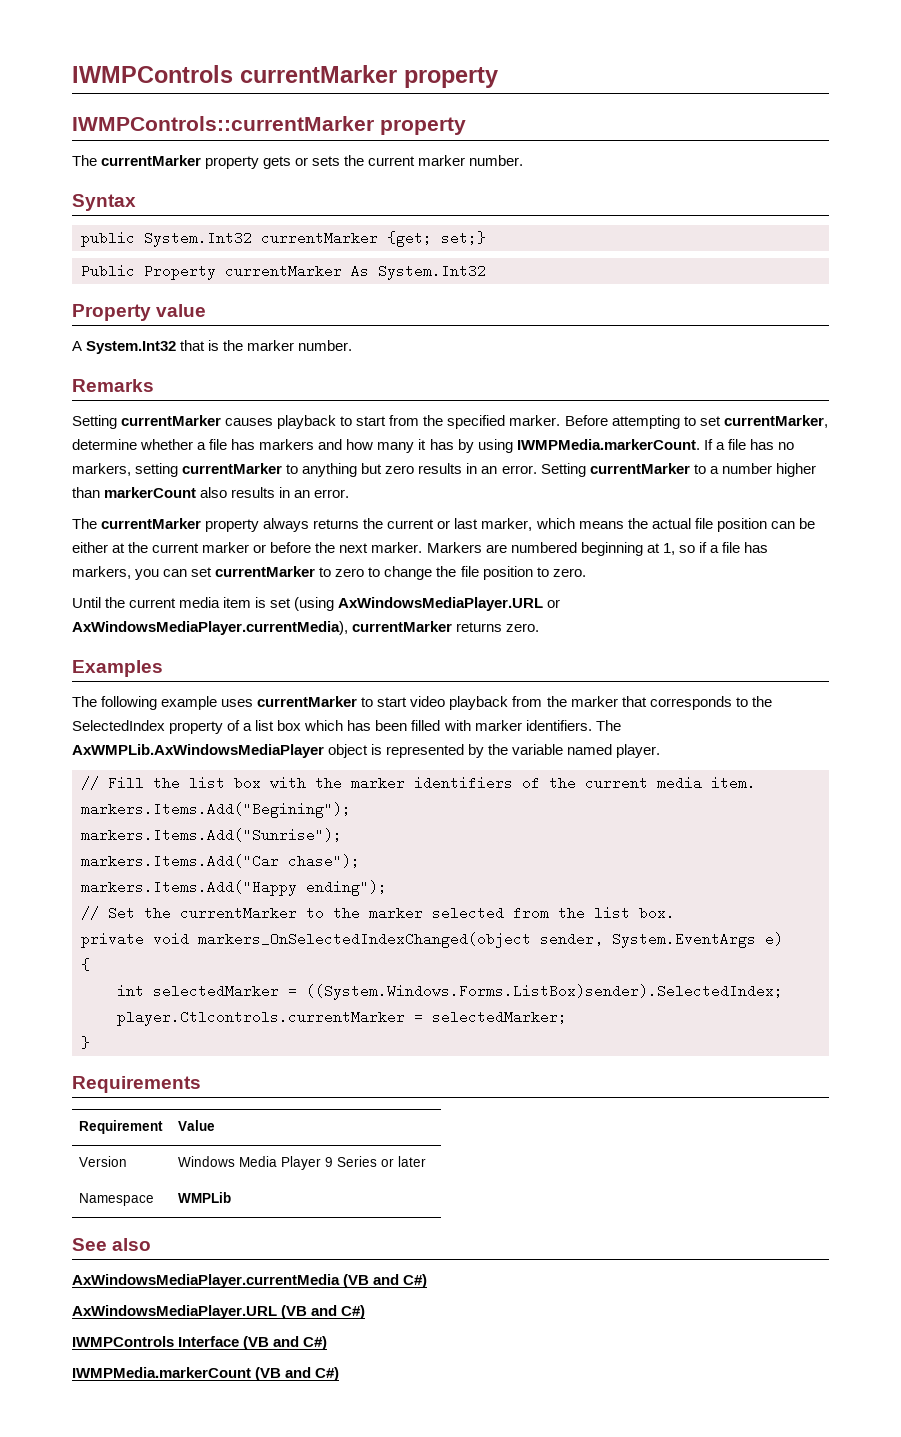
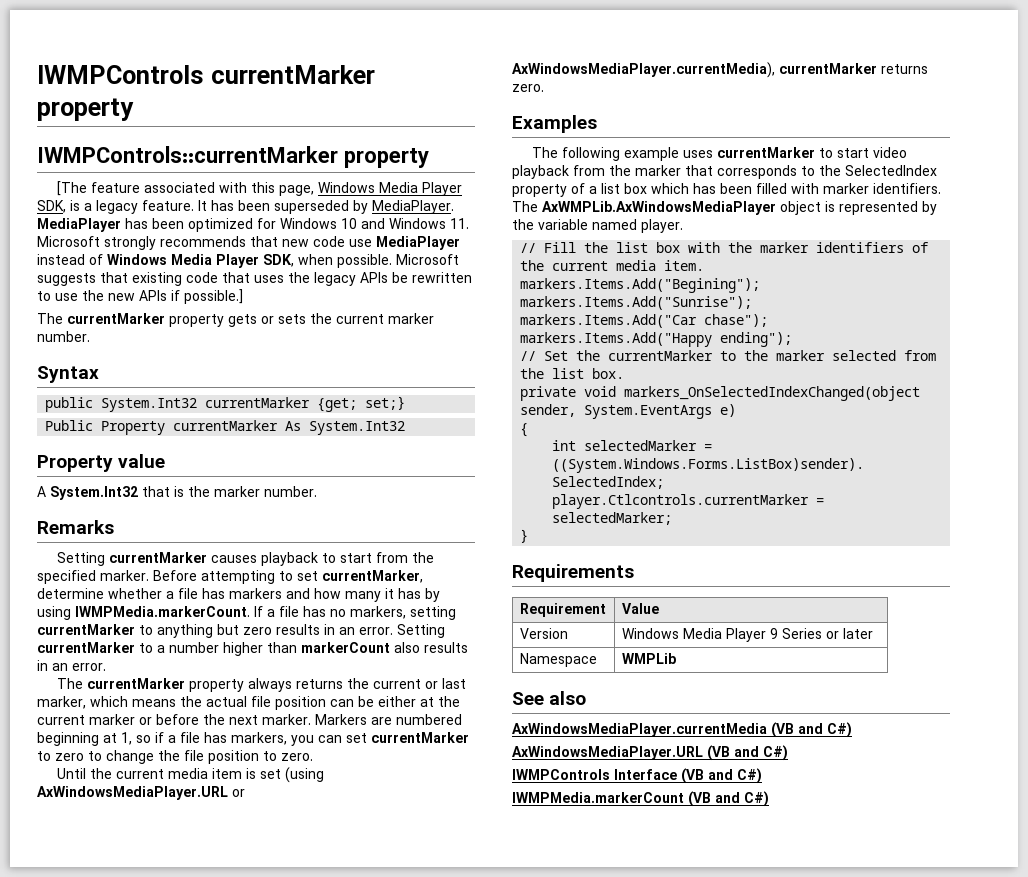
(466, 126) none -> [56,181,462,196] [37,200,454,214] [37,218,469,232] [37,236,460,250] [37,254,459,268] [37,272,472,286] [37,289,243,304] // [The feature associated with this page, Windows Media Player SDK, is a legacy feature. It has been superseded by MediaPlayer. MediaPlayer has been optimized for Windows 10 and Windows 11. Microsoft strongly recommends that new code use MediaPlayer instead of Windows Media Player SDK, when possible. Microsoft suggests that existing code that uses the legacy APIs be rewritten to use the new APIs if possible.]

